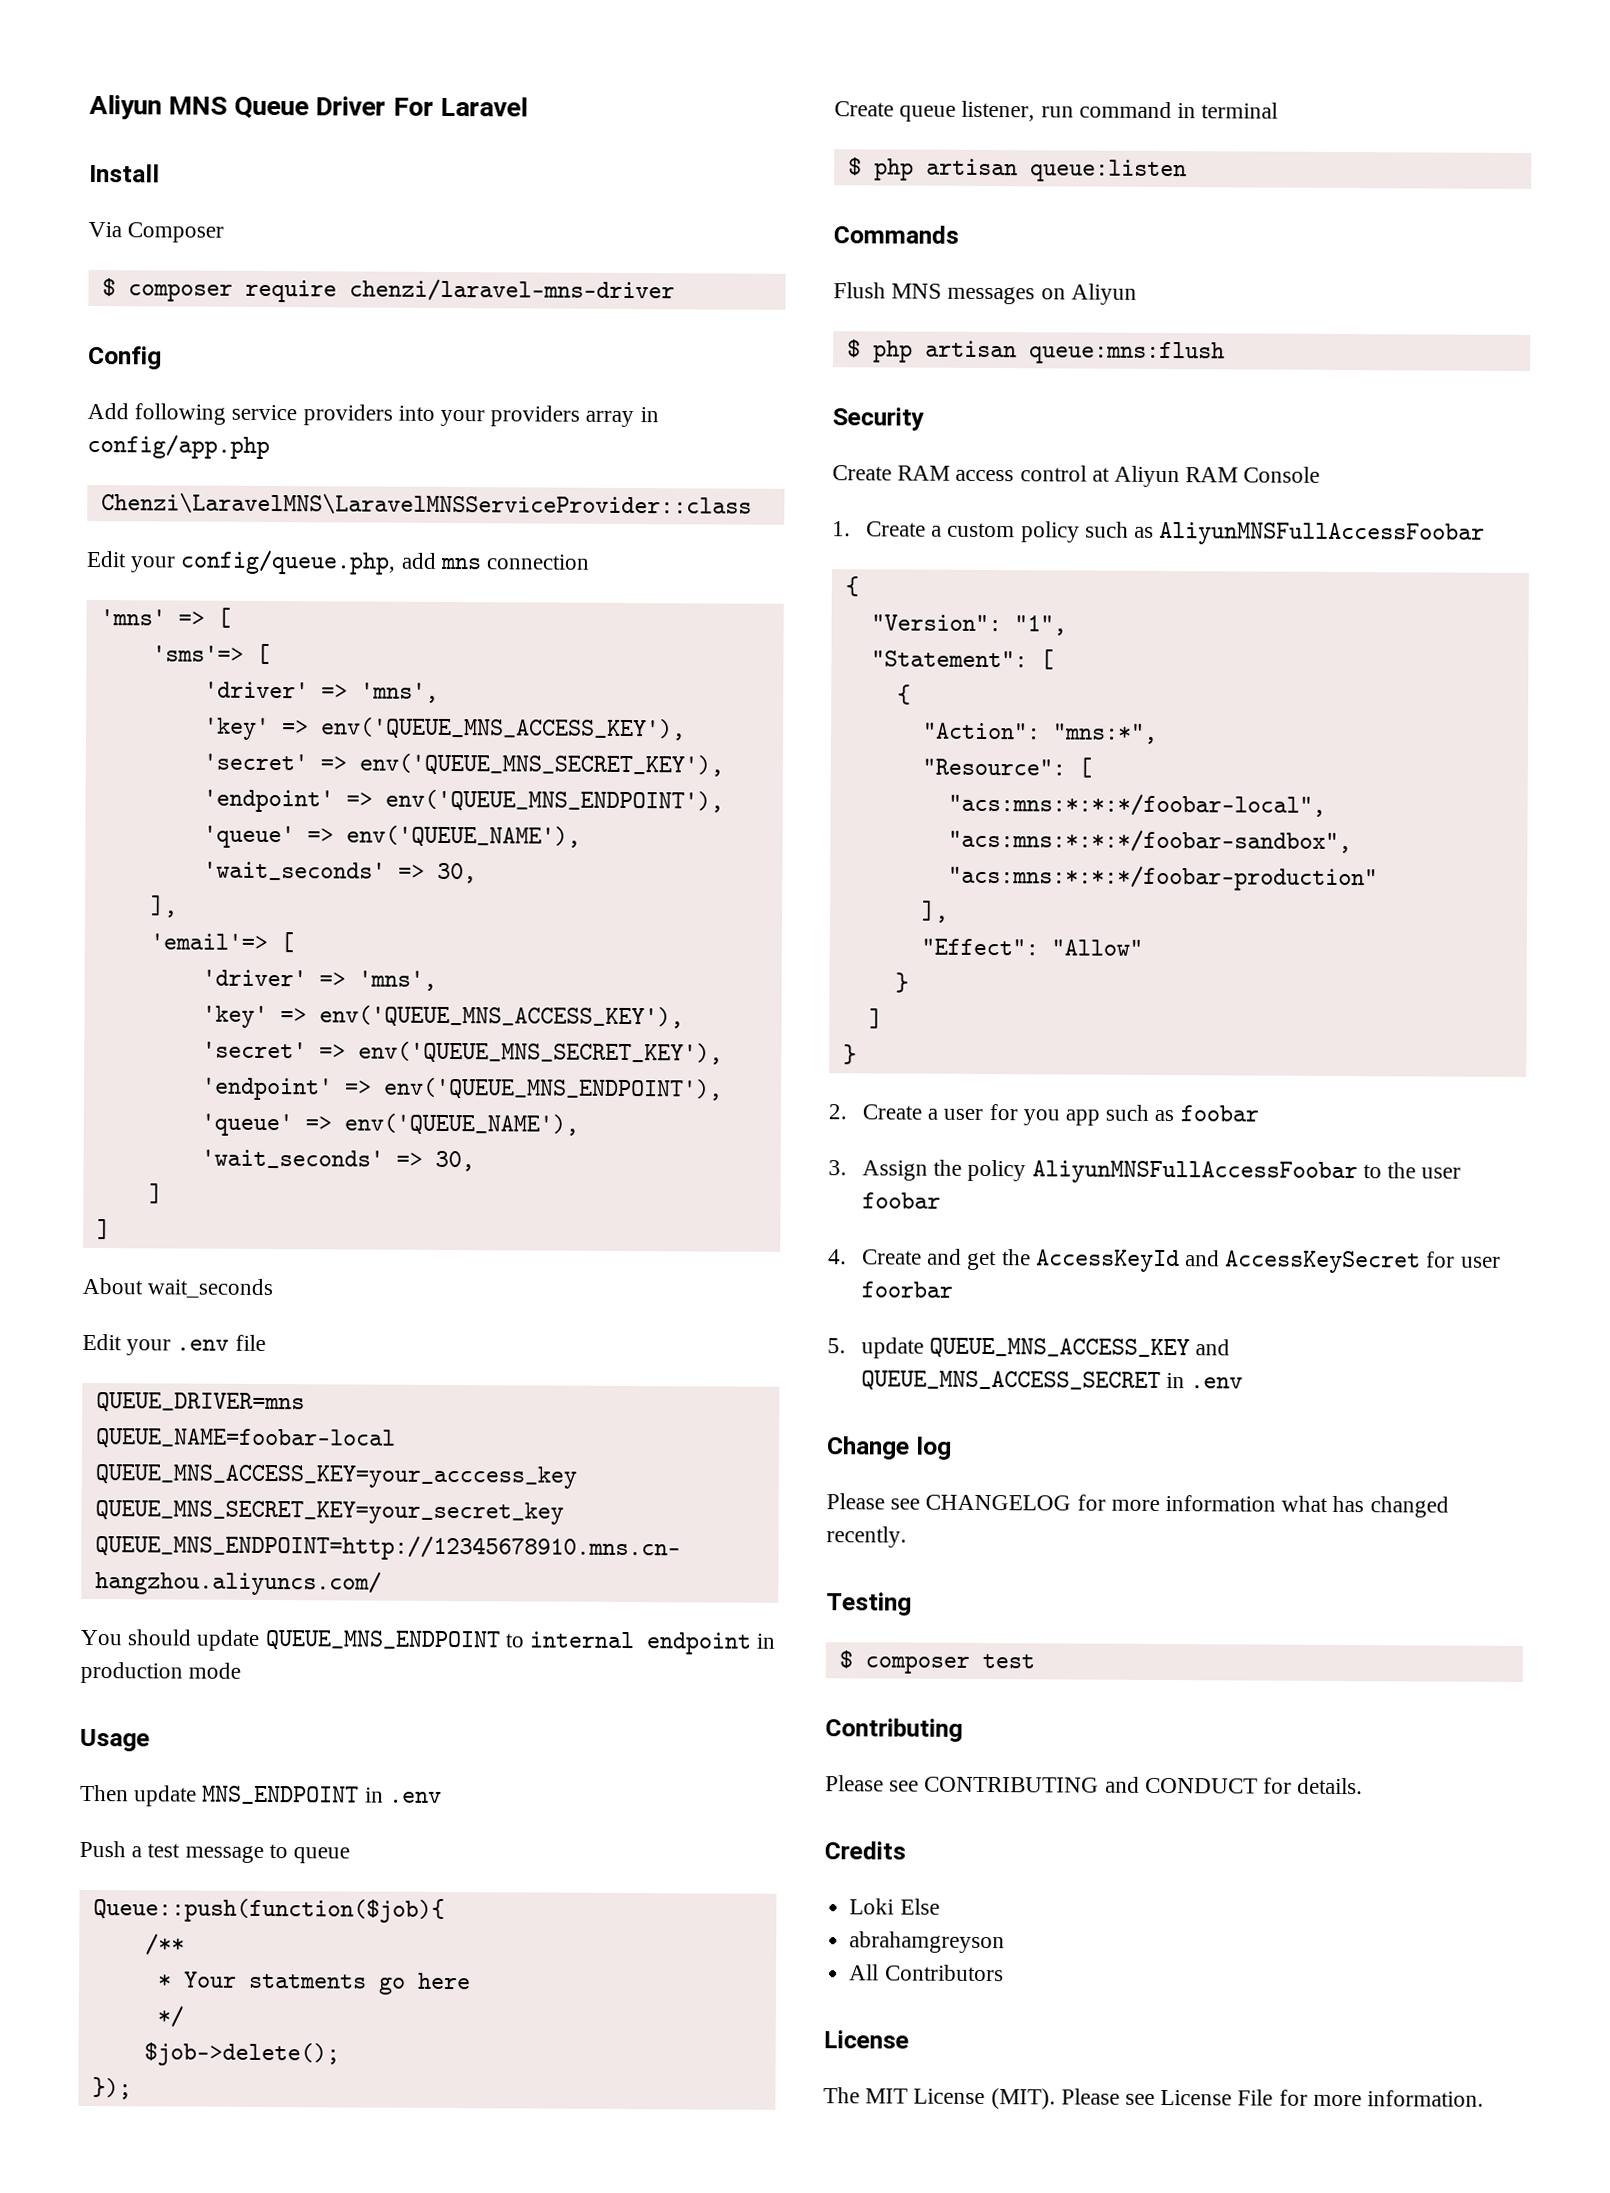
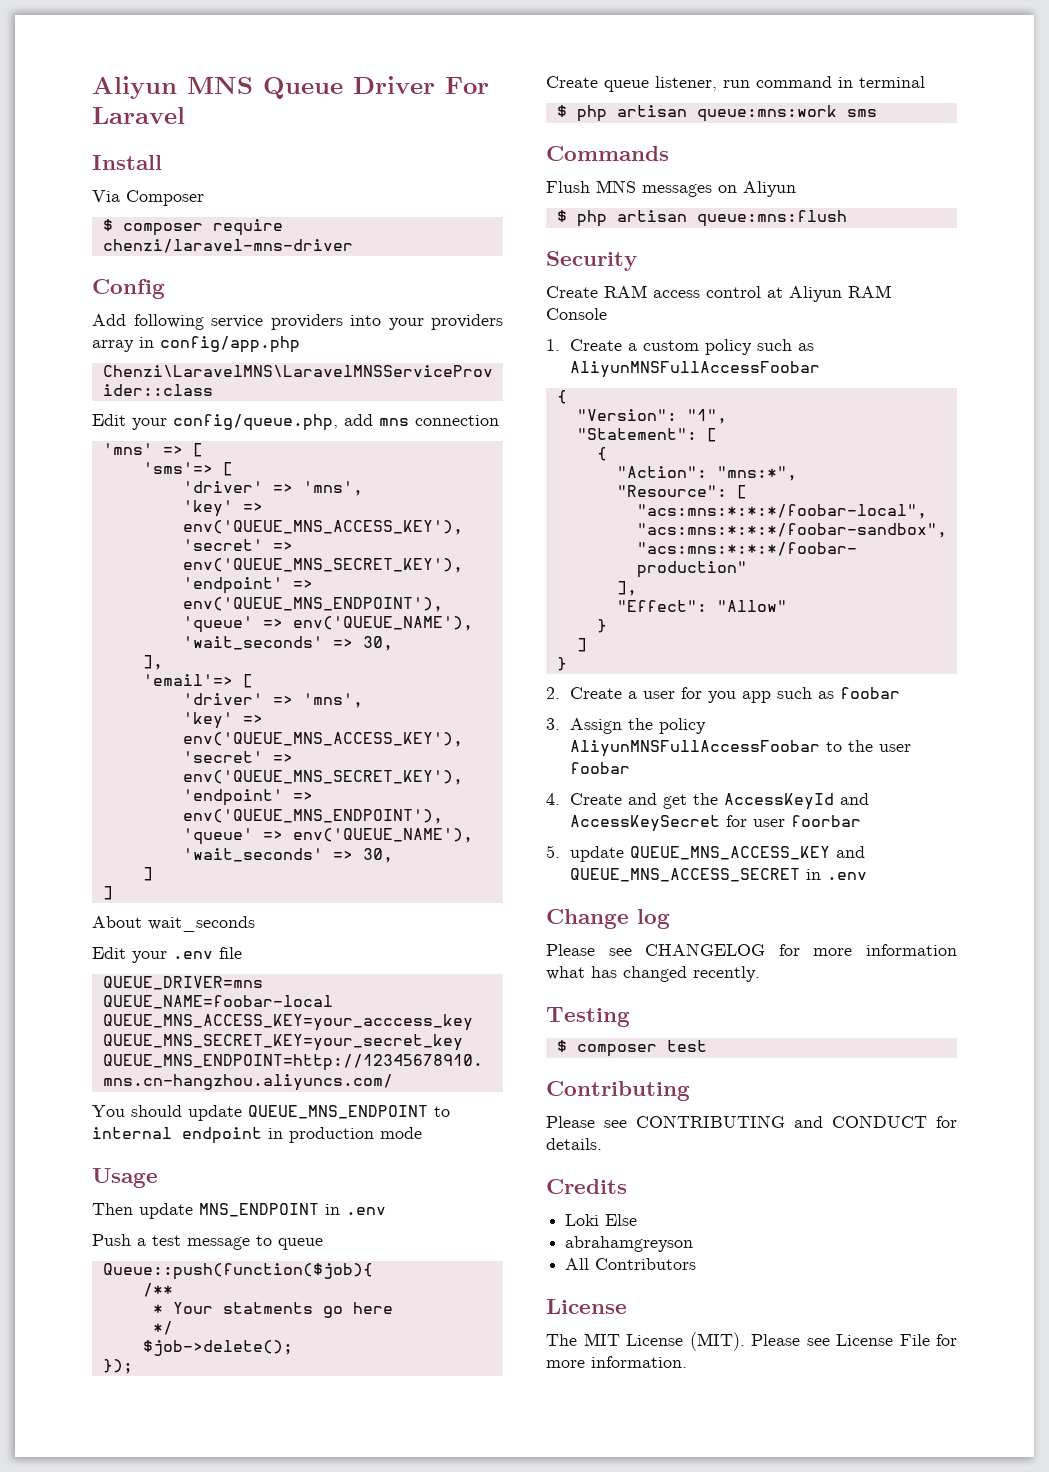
[1029,159,1187,183] queue:listen -> [696,105,877,122] queue:mns:work sms

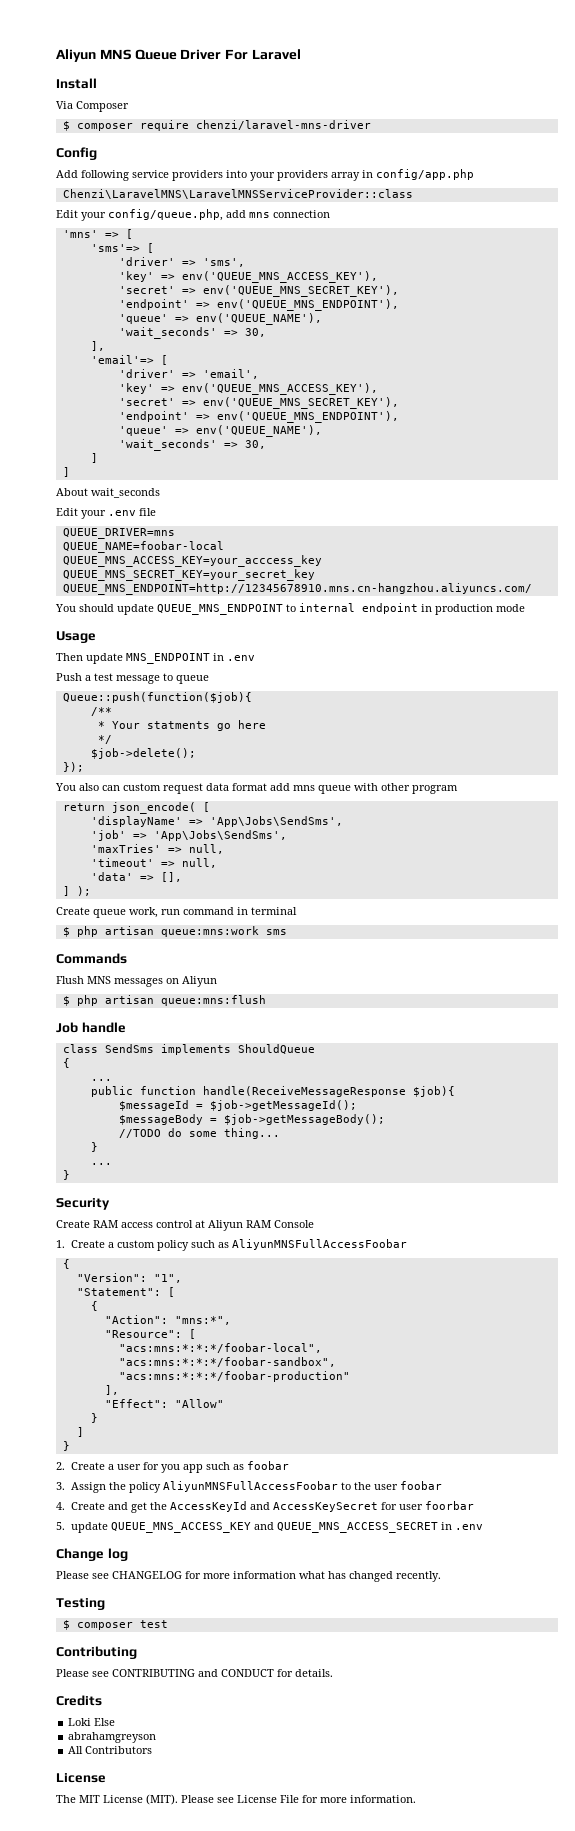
[302,481,363,496] 'mns', -> [202,258,245,267] 'sms',
[302,693,363,708] 'mns', -> [202,369,259,379] 'email',
(133, 1366) none -> [55,783,458,794] [62,802,210,814] [90,816,343,827] [90,830,287,841] [90,844,224,854] [90,858,217,868] [90,872,182,882] [62,886,91,896] // You also can custom request data format add mns queue with other program // return json_encode( [ // 'displayName' => 'App\Jobs\SendSms', // 'job' => 'App\Jobs\SendSms', // 'maxTries' => null, // 'timeout' => null, // 'data' => [], // ] );
[655,76,717,91] listener, -> [129,907,158,918] work,
(847, 218) none -> [56,1022,126,1033] [62,1044,315,1055] [62,1058,70,1068] [90,1079,112,1081] [90,1086,455,1097] [118,1100,357,1111] [118,1114,385,1125] [118,1128,280,1139] [90,1142,98,1152] [90,1163,112,1165] [62,1170,70,1180] // Job handle // class SendSms implements ShouldQueue // { // ... // public function handle(ReceiveMessageResponse $job){ // $messageId = $job->getMessageId(); // $messageBody = $job->getMessageBody(); // //TODO do some thing... // } // ... // }

